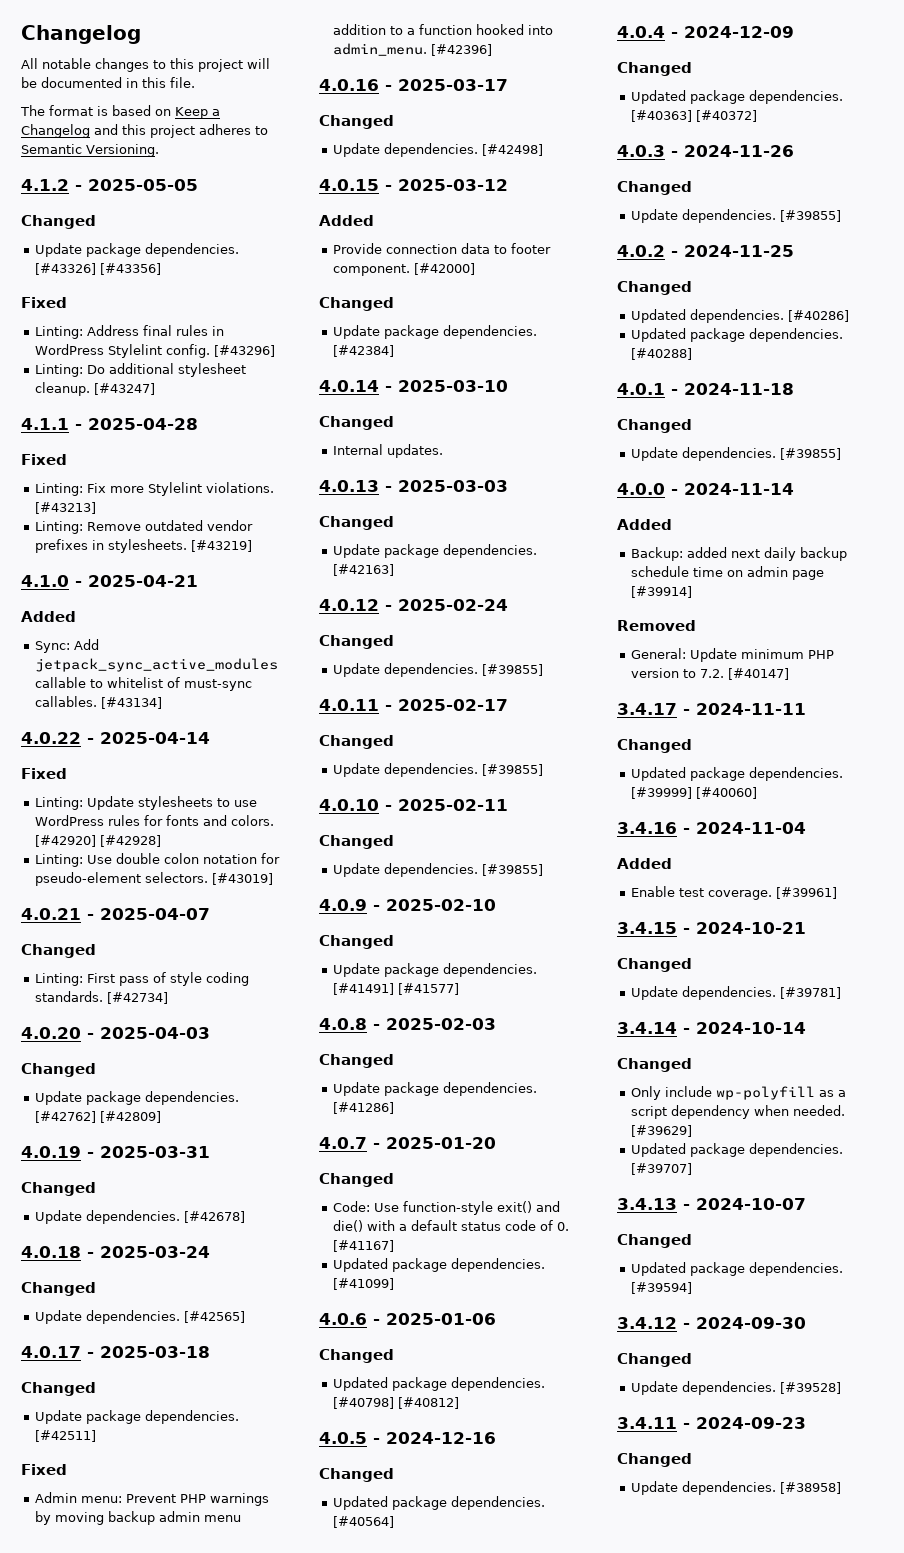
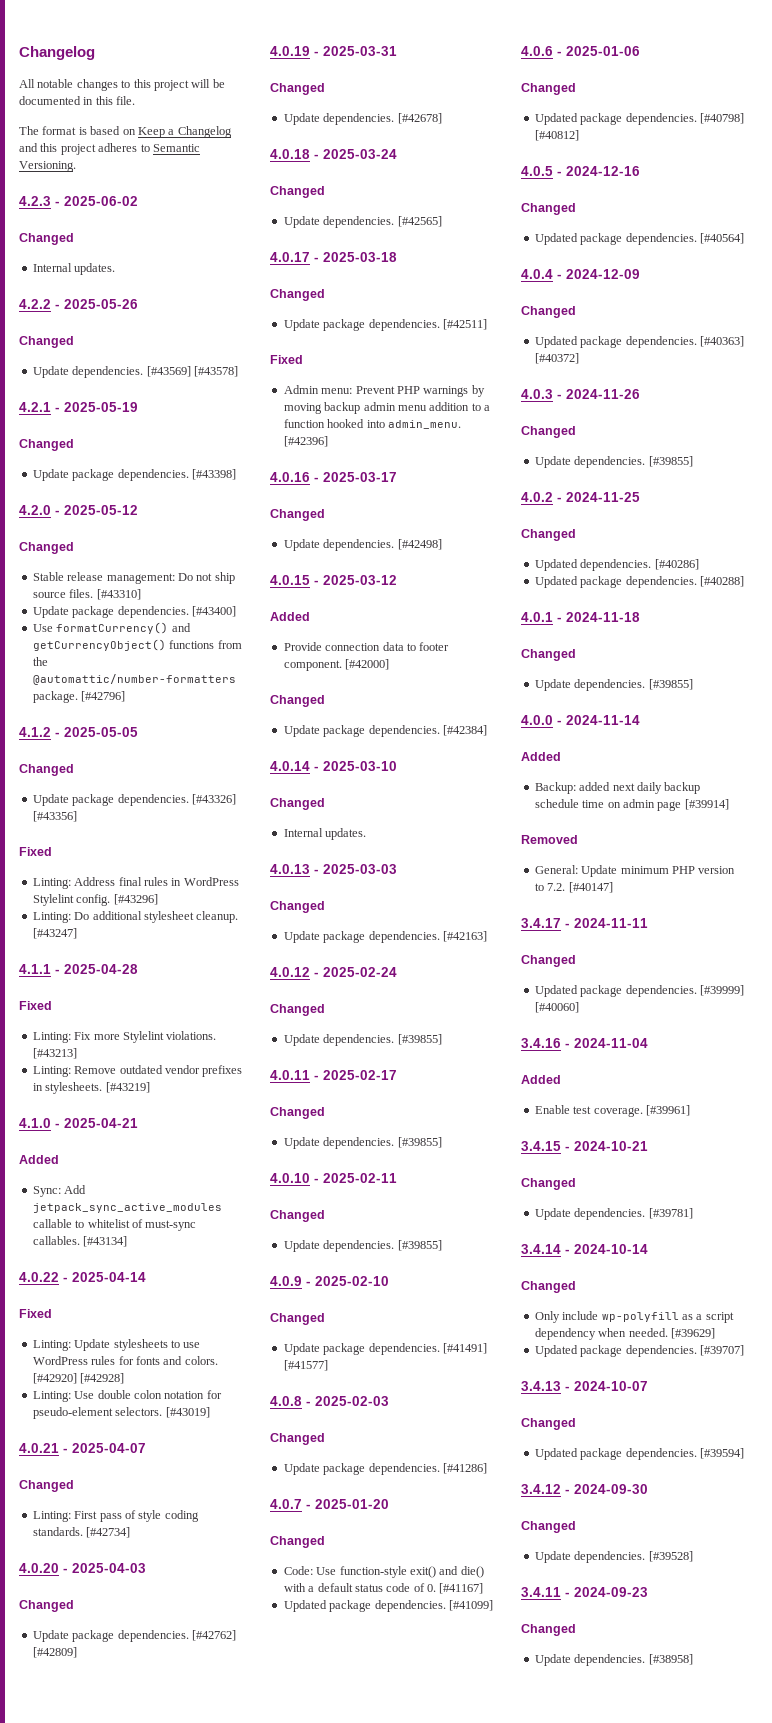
(159, 150) none -> [19,196,138,206] [19,233,74,245] [32,263,116,275] [19,299,138,309] [19,336,74,348] [32,366,238,378] [19,402,138,412] [19,439,74,451] [32,469,236,481] [19,505,138,515] [19,542,74,554] [32,572,235,584] [32,589,141,600] [32,606,236,618] [32,622,191,634] [32,639,242,651] [32,657,48,666] [32,674,236,685] [32,691,126,703] // 4.2.3 - 2025-06-02 // Changed // Internal updates. // 4.2.2 - 2025-05-26 // Changed // Update dependencies. [#43569] [#43578] // 4.2.1 - 2025-05-19 // Changed // Update package dependencies. [#43398] // 4.2.0 - 2025-05-12 // Changed // Stable release management: Do not ship source files. [#43310] // Update package dependencies. [#43400] // Use formatCurrency() and getCurrencyObject() functions from the @automattic/number-formatters package. [#42796]

